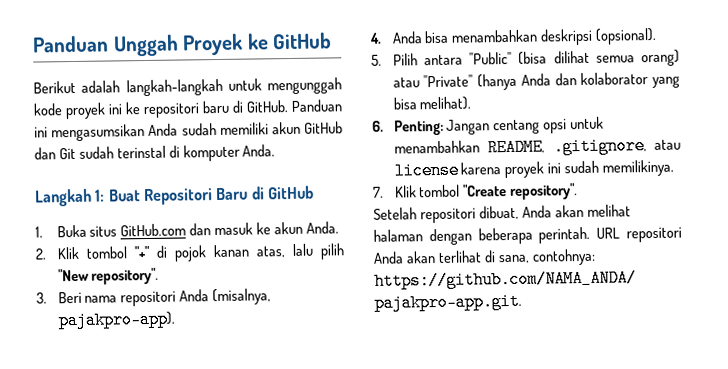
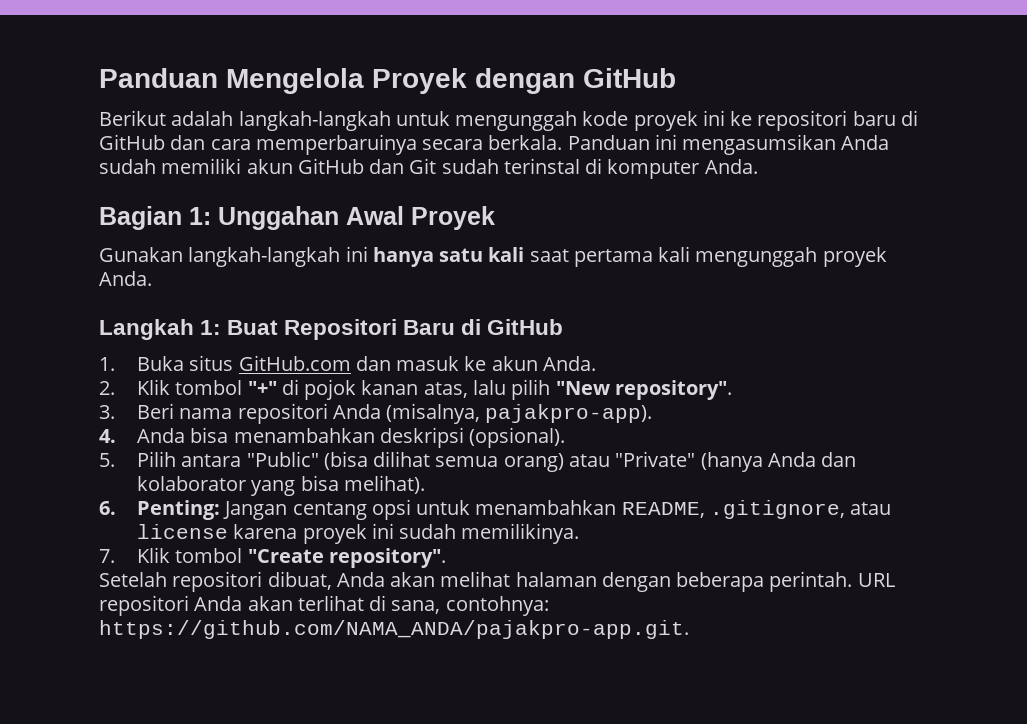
[32,33,269,57] Panduan Unggah Proyek ke -> [99,68,575,94] Panduan Mengelola Proyek dengan
[246,100,288,113] GitHub. -> [99,134,563,155] GitHub dan cara memperbaruinya secara berkala.
(276, 150) none -> [99,206,495,230] [99,246,887,267] [99,271,152,286] // Bagian 1: Unggahan Awal Proyek // Gunakan langkah-langkah ini hanya satu kali saat pertama kali mengunggah proyek Anda.

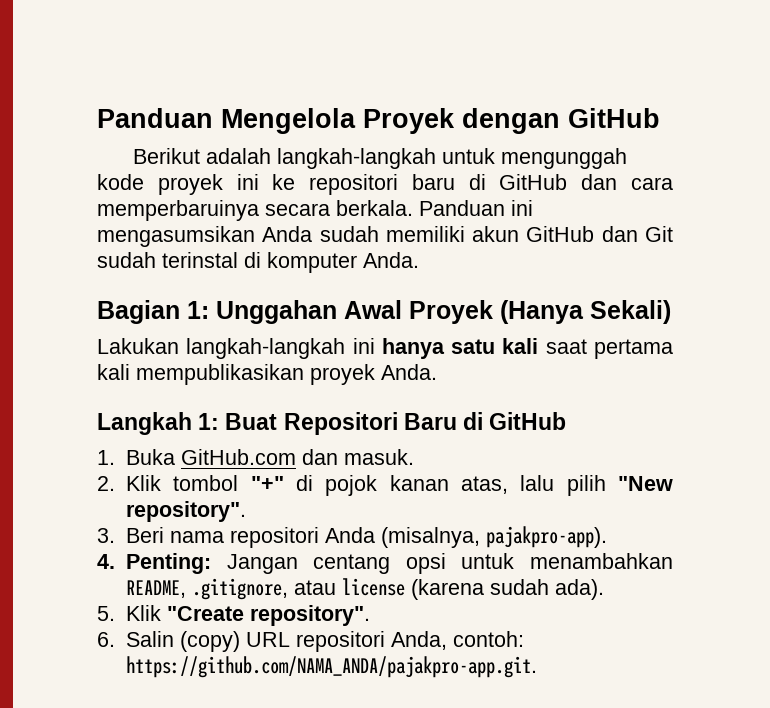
[99,247,183,262] // Gunakan -> [500,300,671,324] [97,338,179,354] (Hanya Sekali) // Lakukan
[695,247,818,267] mengunggah -> [136,364,304,385] mempublikasikan
[189,355,234,371] situs -> (176, 457) none
[396,356,596,371] masuk ke akun Anda. -> [344,449,415,465] masuk.
[137,427,566,448] [99,451,857,472] [137,475,425,496] [99,501,116,515] Anda bisa menambahkan deskripsi (opsional). // 5. Pilih antara "Public" (bisa dilihat semua orang) atau "Private" (hanya Anda dan kolaborator yang bisa melihat). // 6. -> (115, 561) none
[233,523,580,544] [99,547,446,568] [99,571,895,592] [99,595,549,616] karena proyek ini sudah memilikinya. // 7. Klik tombol "Create repository". // Setelah repositori dibuat, Anda akan melihat halaman dengan beberapa perintah. URL repositori Anda akan terlihat di sana, contohnya: -> [411,579,605,600] [97,605,371,626] [97,631,525,652] (karena sudah ada). // 5. Klik "Create repository". // 6. Salin (copy) URL repositori Anda, contoh:

